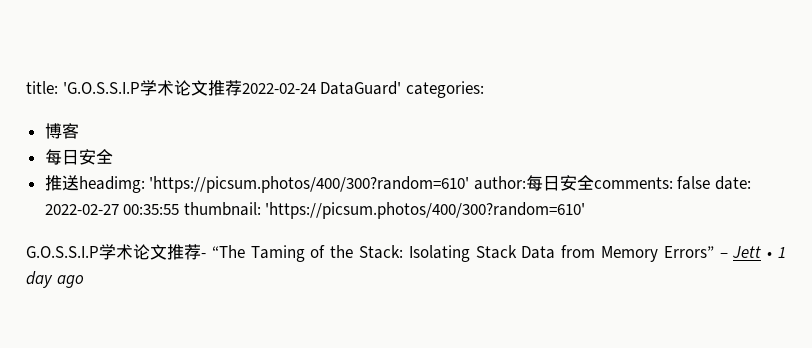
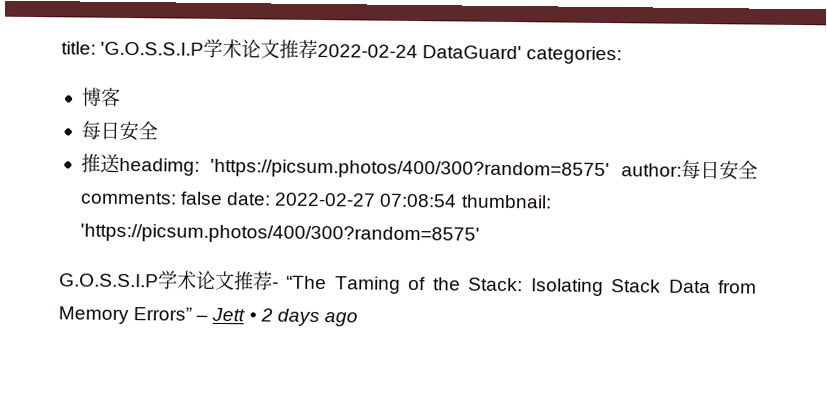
[149,176,470,193] 'https://picsum.photos/400/300?random=610' -> [210,158,611,181] 'https://picsum.photos/400/300?random=8575'
[123,202,586,219] 00:35:55 thumbnail: 'https://picsum.photos/400/300?random=610' -> [379,193,552,209] [79,223,480,245] 07:08:54 thumbnail: 'https://picsum.photos/400/300?random=8575'
[777,247,786,258] [26,271,53,288] 1 day -> [259,308,320,327] 2 days

